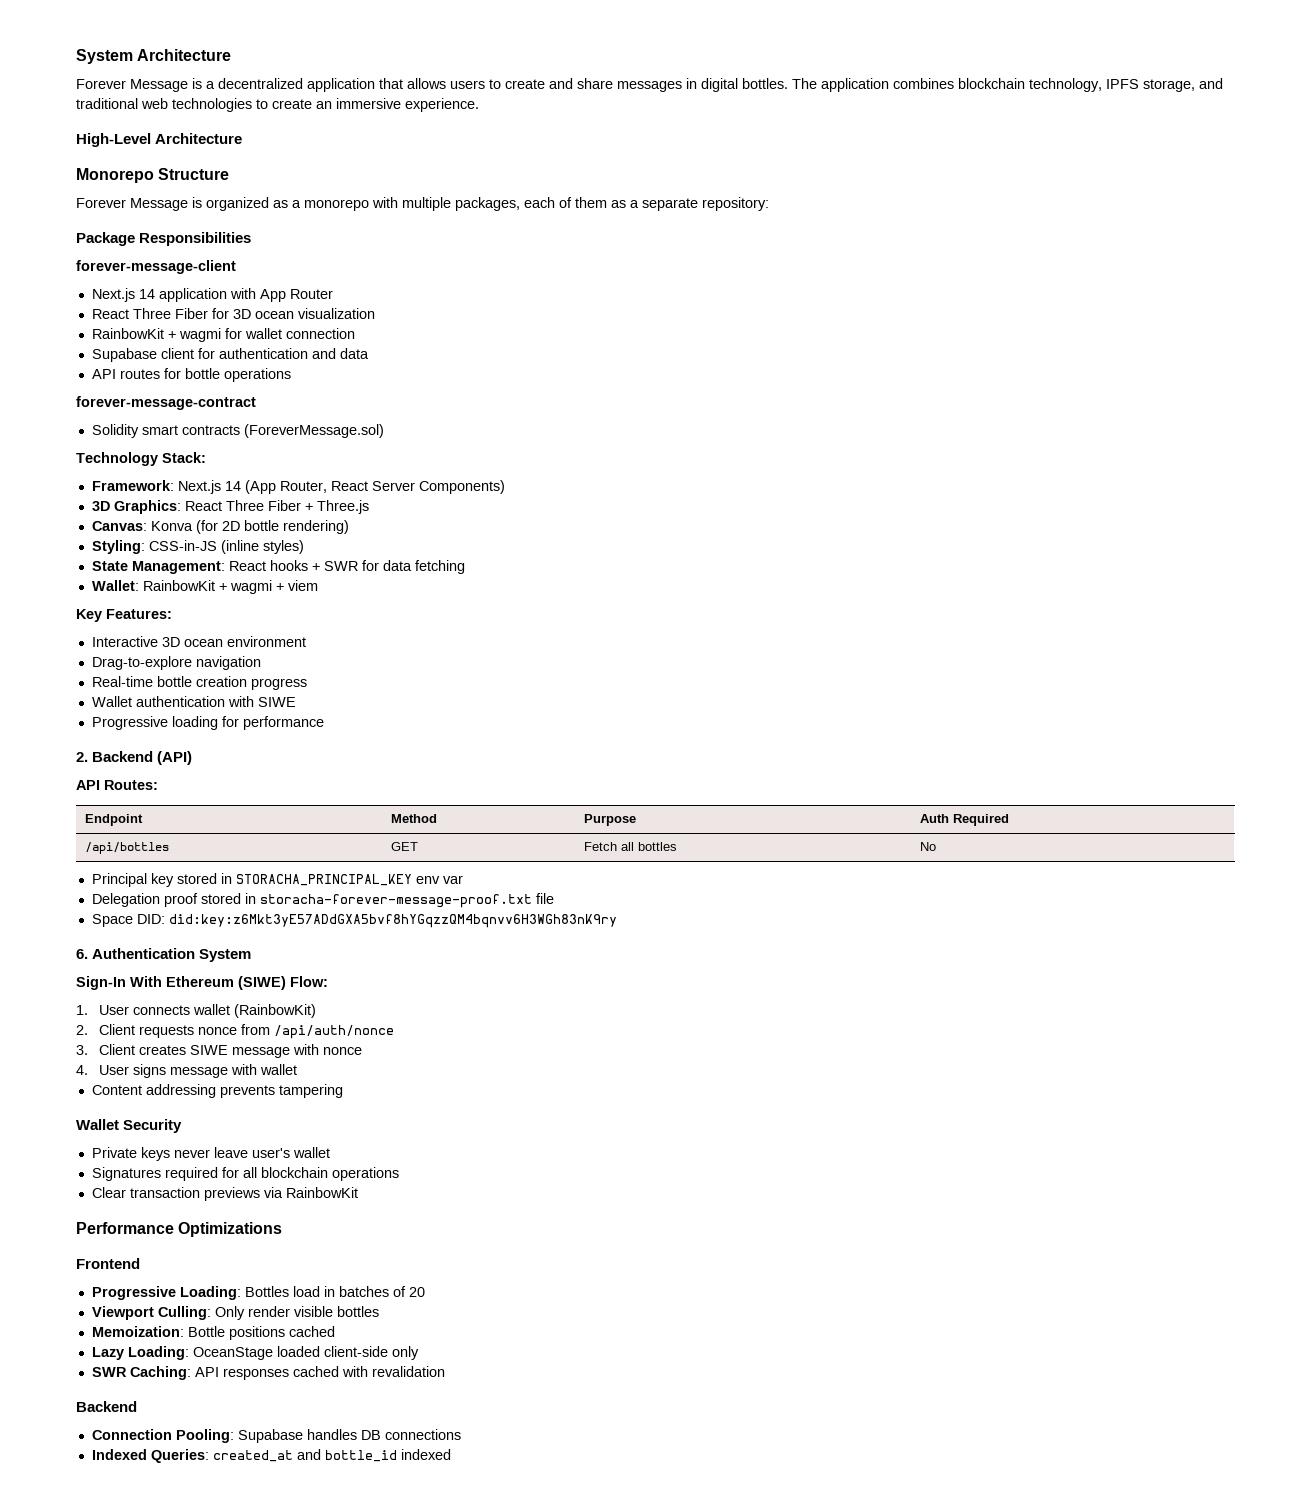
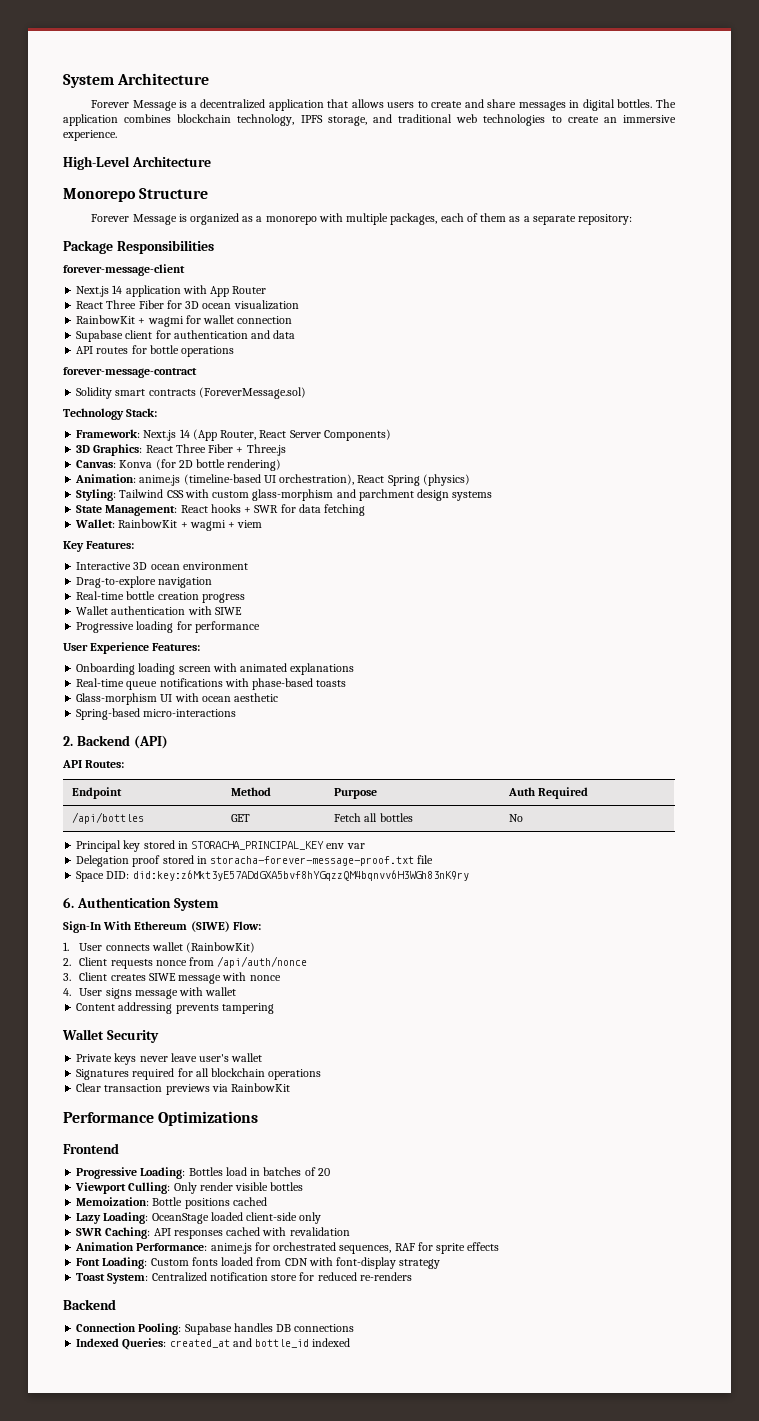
[91,540,304,554] Styling: CSS-in-JS (inline styles) -> [75,474,470,486] [76,489,493,501] Animation: anime.js (timeline-based UI orchestration), React Spring (physics) // Styling: Tailwind CSS with custom glass-morphism and parchment design systems
(324, 723) none -> [63,642,201,654] [76,663,355,675] [76,678,347,690] [76,693,279,705] [76,708,237,720] // User Experience Features: // Onboarding loading screen with animated explanations // Real-time queue notifications with phase-based toasts // Glass-morphism UI with ocean aesthetic // Spring-based micro-interactions
(445, 1371) none -> [75,1242,500,1254] [76,1257,441,1269] [76,1272,412,1284] // Animation Performance: anime.js for orchestrated sequences, RAF for sprite effects // Font Loading: Custom fonts loaded from CDN with font-display strategy // Toast System: Centralized notification store for reduced re-renders

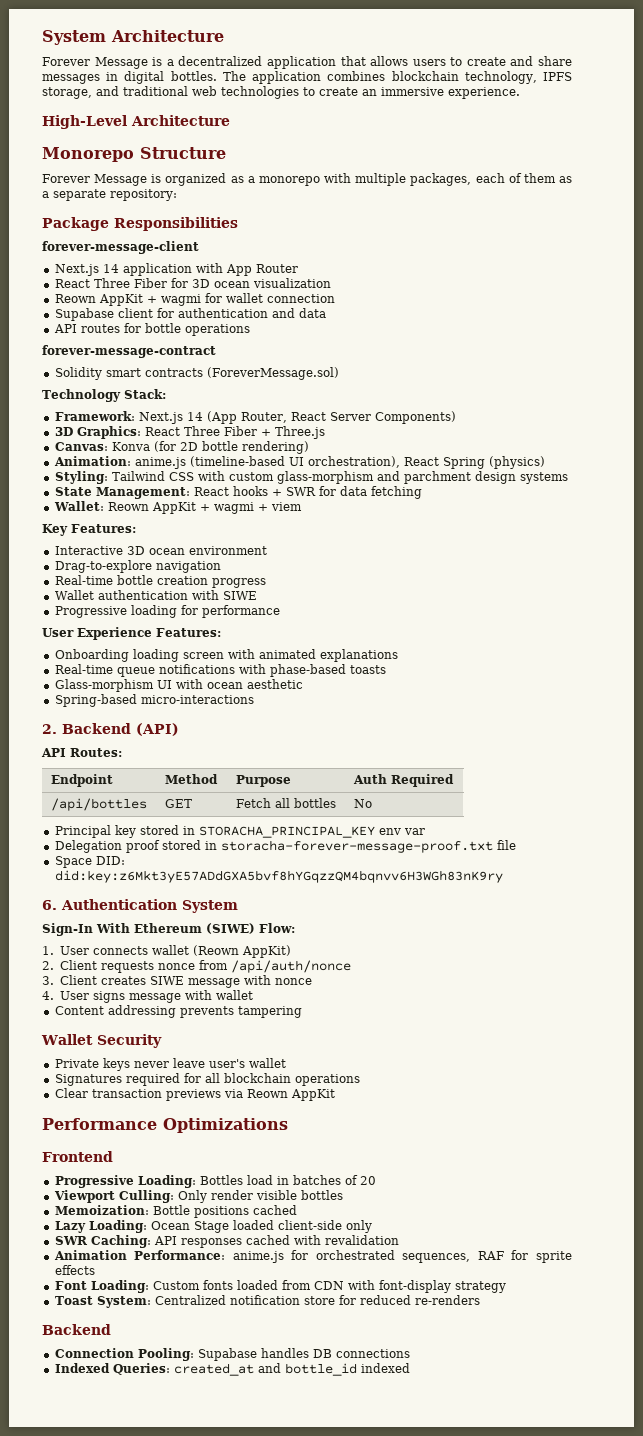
[76,315,136,324] RainbowKit -> [54,294,143,306] Reown AppKit
[118,519,178,528] RainbowKit -> [107,502,196,514] Reown AppKit
[186,942,256,953] (RainbowKit) -> [192,945,291,958] (Reown AppKit)
[231,1083,291,1092] RainbowKit -> [246,1089,335,1101] Reown AppKit
[151,1213,209,1224] OceanStage -> [150,1221,229,1233] Ocean Stage

